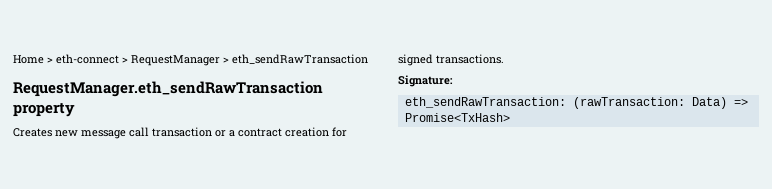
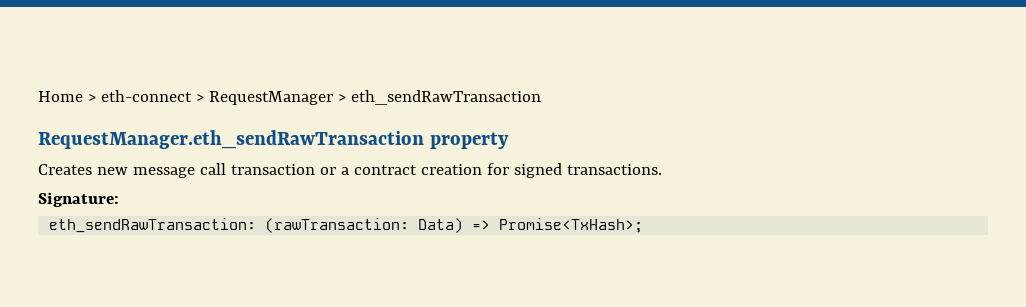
[404,113,510,122] Promise<TxHash> -> [499,218,644,233] Promise<TxHash>;

